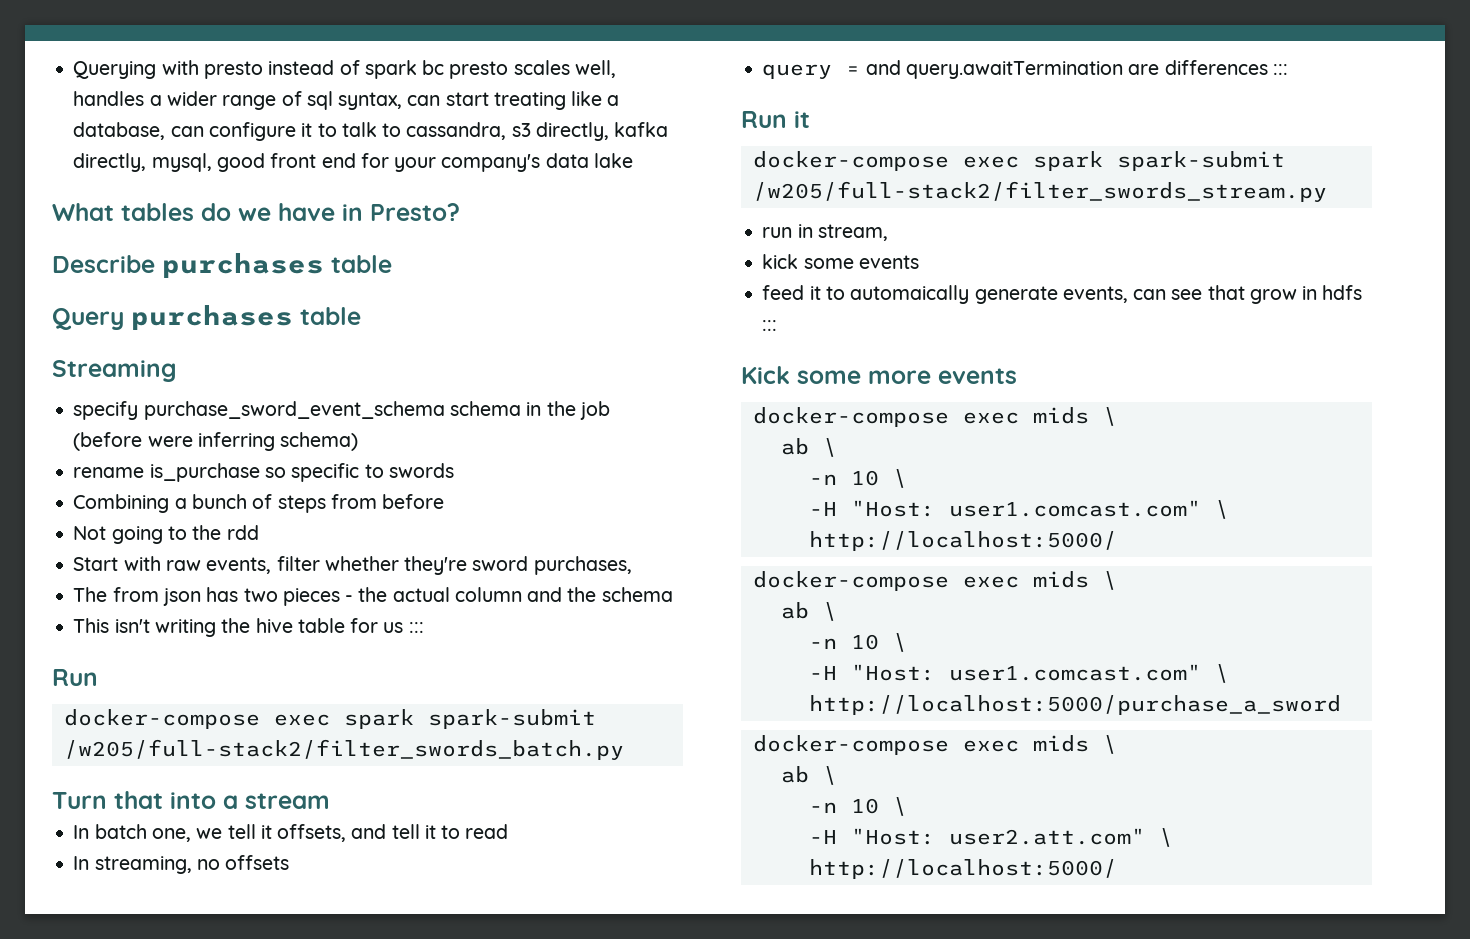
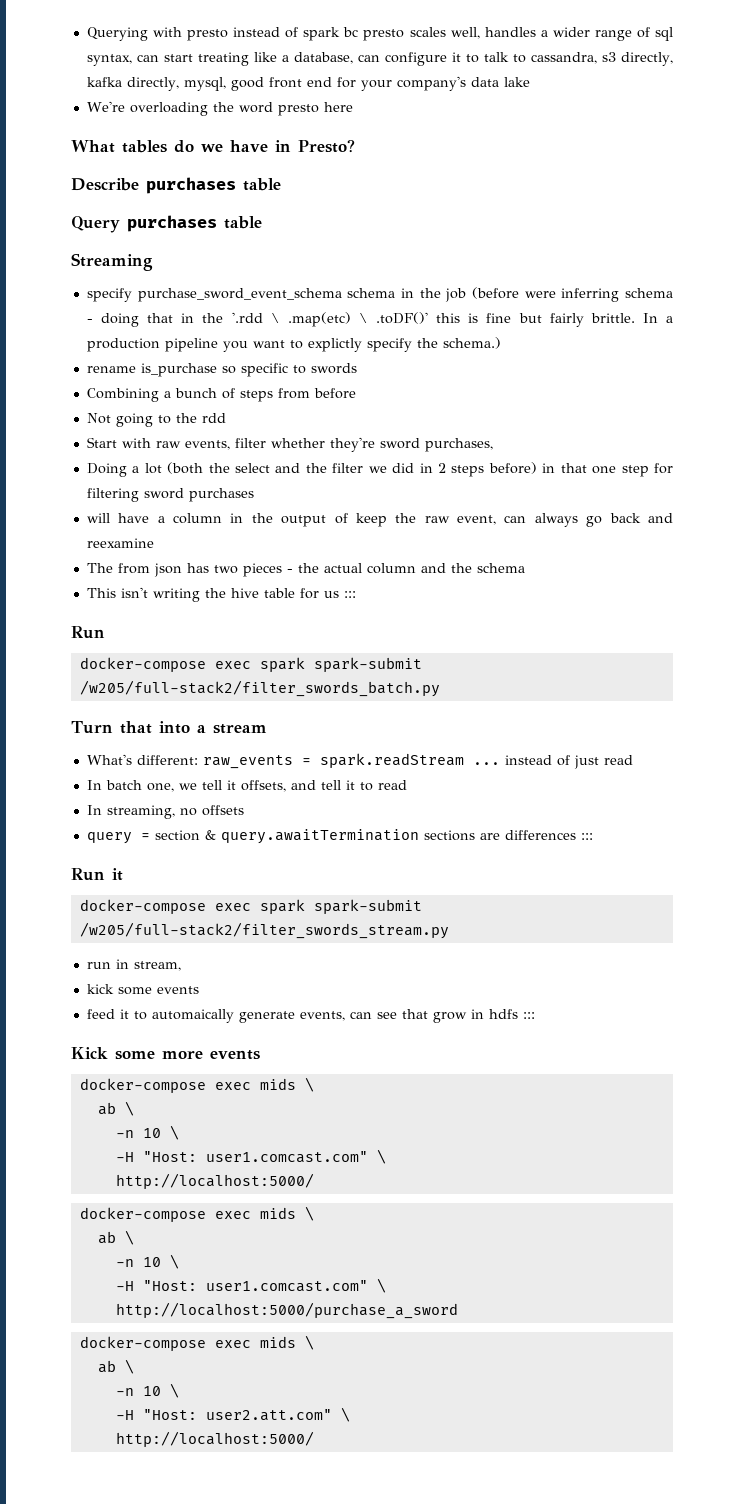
(633, 160) none -> [86,101,353,116] // We're overloading the word presto here
[280,432,359,451] schema) -> [625,288,673,298] [86,312,674,327] [86,337,501,352] schema - doing that in the '.rdd \ .map(etc) \ .toDF()' this is fine but fairly brittle. In a production pipeline you want to explictly specify the schema.)
(632, 565) none -> [86,462,673,477] [86,488,254,502] [86,513,673,527] [86,538,154,548] // Doing a lot (both the select and the filter we did in 2 steps before) in that one step for filtering sword purchases // will have a column in the output of keep the raw event, can always go back and reexamine
(330, 801) none -> [86,753,633,769] // What's different: raw_events = spark.readStream ... instead of just read
[865,60,1123,79] and query.awaitTermination -> [154,829,475,844] section & query.awaitTermination sections

